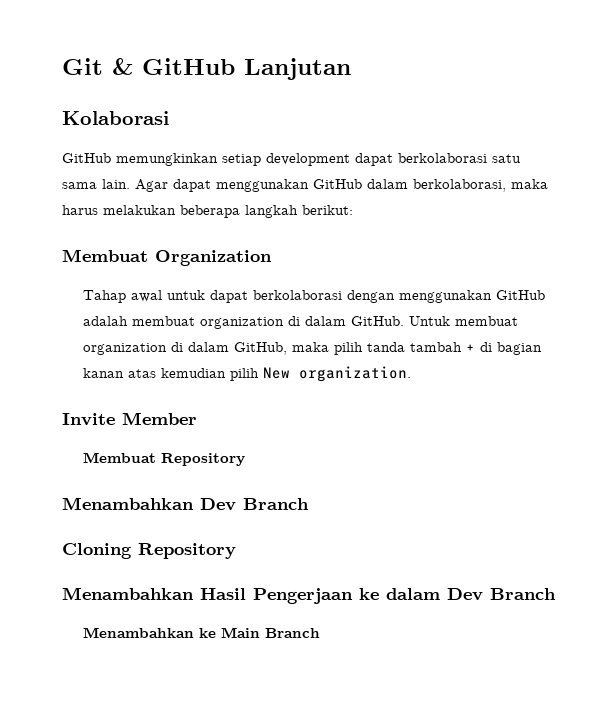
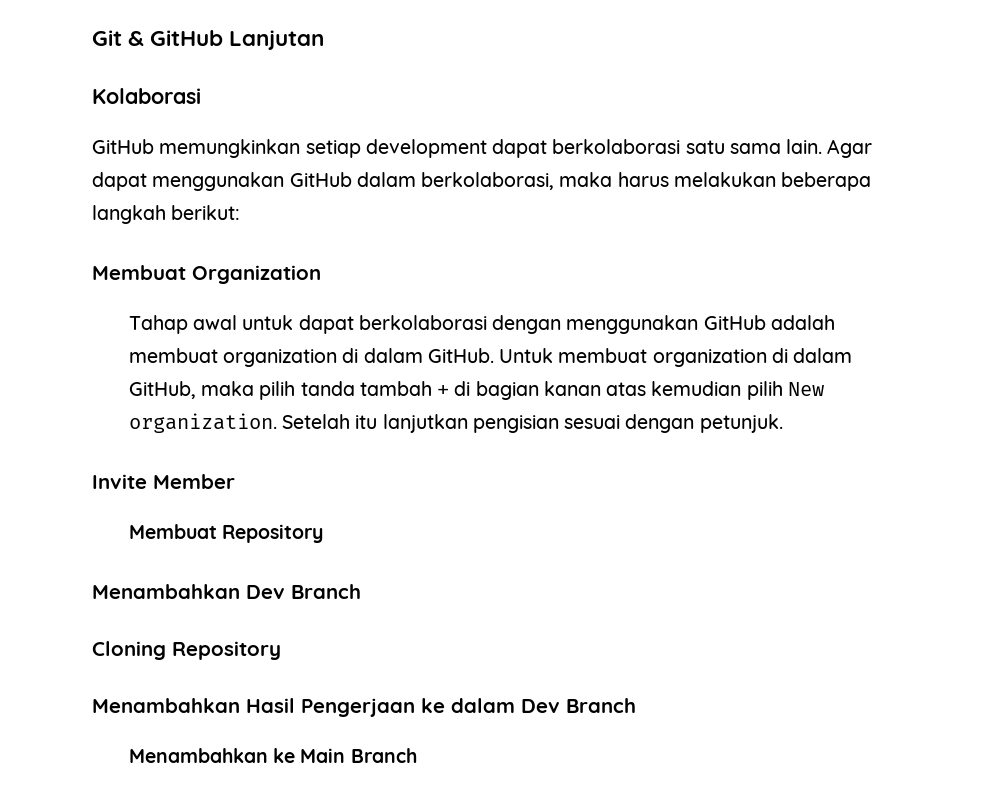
(411, 374) none -> [282,414,783,433] Setelah itu lanjutkan pengisian sesuai dengan petunjuk.

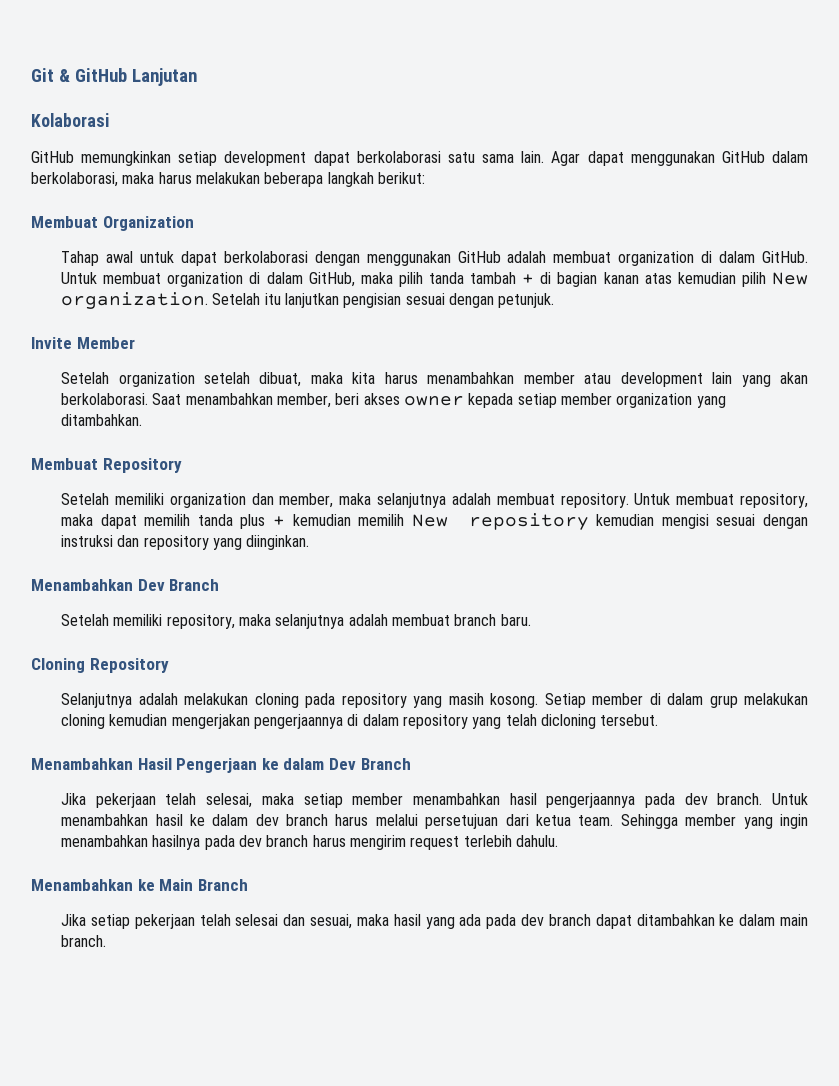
[128,524,324,543] [92,584,361,599] [92,641,281,660] Membuat Repository // Menambahkan Dev Branch // Cloning Repository -> [61,372,809,387] [61,393,726,408] [61,414,143,426] [31,458,182,473] [61,493,808,508] [61,513,809,530] [61,535,310,550] [31,579,220,591] [61,614,531,629] [31,658,169,673] [61,693,809,708] [61,714,659,729] Setelah organization setelah dibuat, maka kita harus menambahkan member atau development lain yang akan berkolaborasi. Saat menambahkan member, beri akses owner kepada setiap member organization yang ditambahkan. // Membuat Repository // Setelah memiliki organization dan member, maka selanjutnya adalah membuat repository. Untuk membuat repository, maka dapat memilih tanda plus + kemudian memilih New repository kemudian mengisi sesuai dengan instruksi dan repository yang diinginkan. // Menambahkan Dev Branch // Setelah memiliki repository, maka selanjutnya adalah membuat branch baru. // Cloning Repository // Selanjutnya adalah melakukan cloning pada repository yang masih kosong. Setiap member di dalam grup melakukan cloning kemudian mengerjakan pengerjaannya di dalam repository yang telah dicloning tersebut.
[128,748,417,763] Menambahkan ke Main Branch -> [61,793,808,808] [61,814,808,829] [61,835,558,850] [31,879,248,891] [61,914,809,929] [61,935,107,947] Jika pekerjaan telah selesai, maka setiap member menambahkan hasil pengerjaannya pada dev branch. Untuk menambahkan hasil ke dalam dev branch harus melalui persetujuan dari ketua team. Sehingga member yang ingin menambahkan hasilnya pada dev branch harus mengirim request terlebih dahulu. // Menambahkan ke Main Branch // Jika setiap pekerjaan telah selesai dan sesuai, maka hasil yang ada pada dev branch dapat ditambahkan ke dalam main branch.

